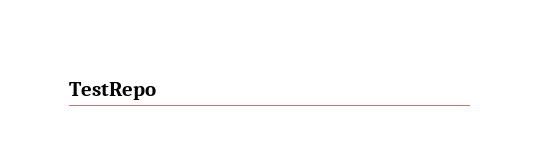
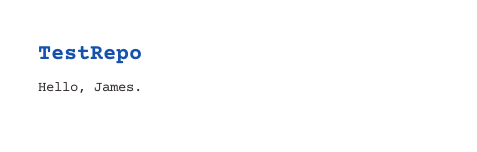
(156, 91) none -> [38,82,142,94] // Hello, James.

